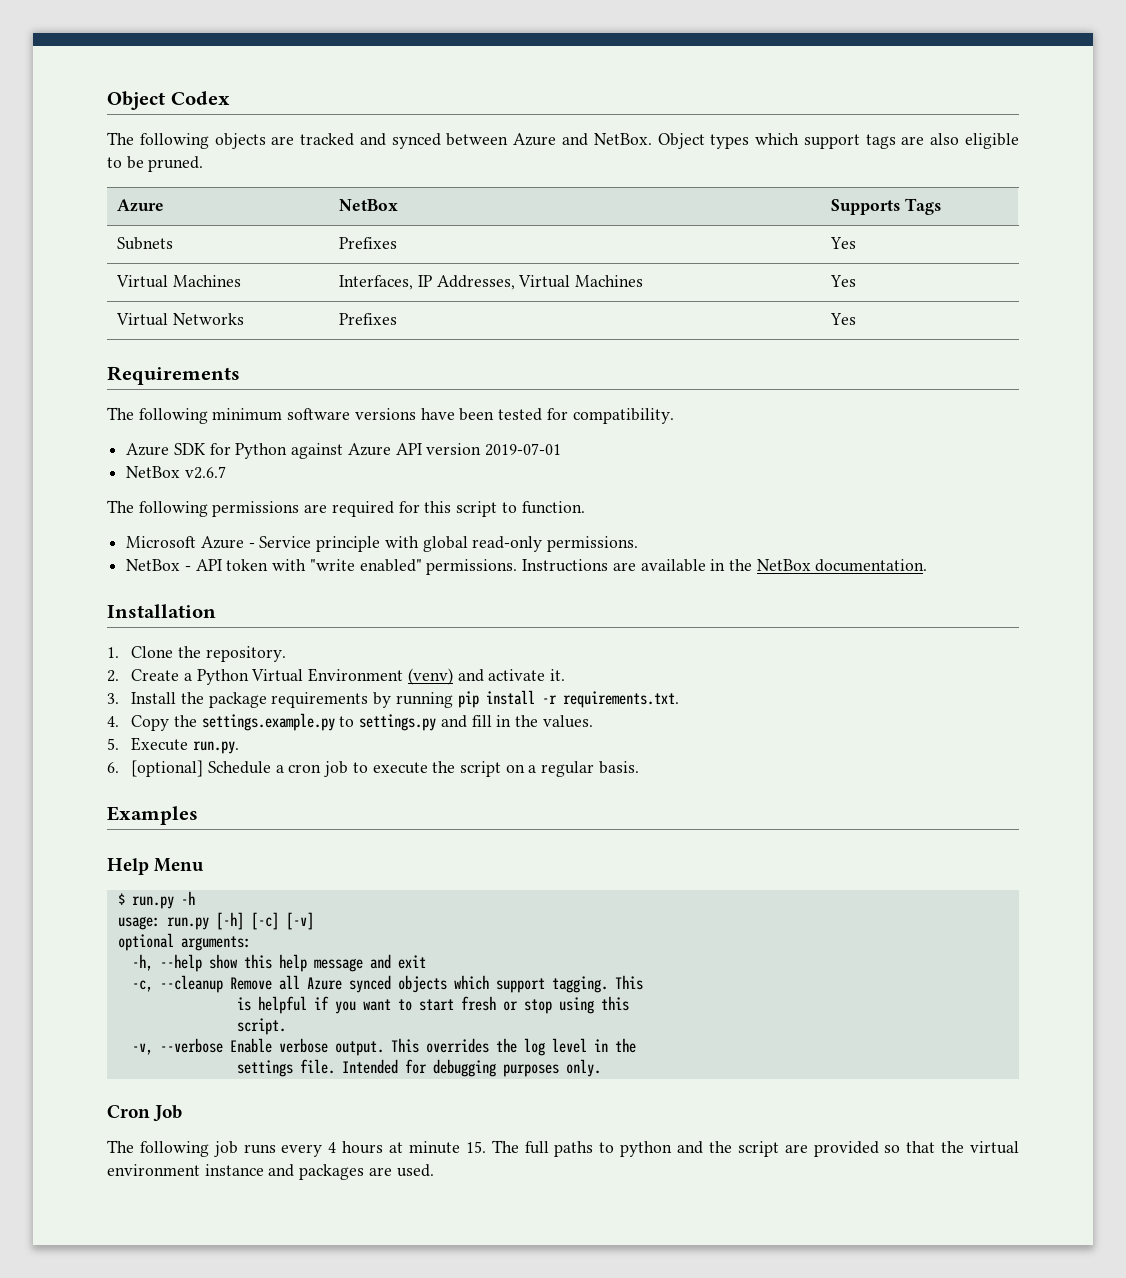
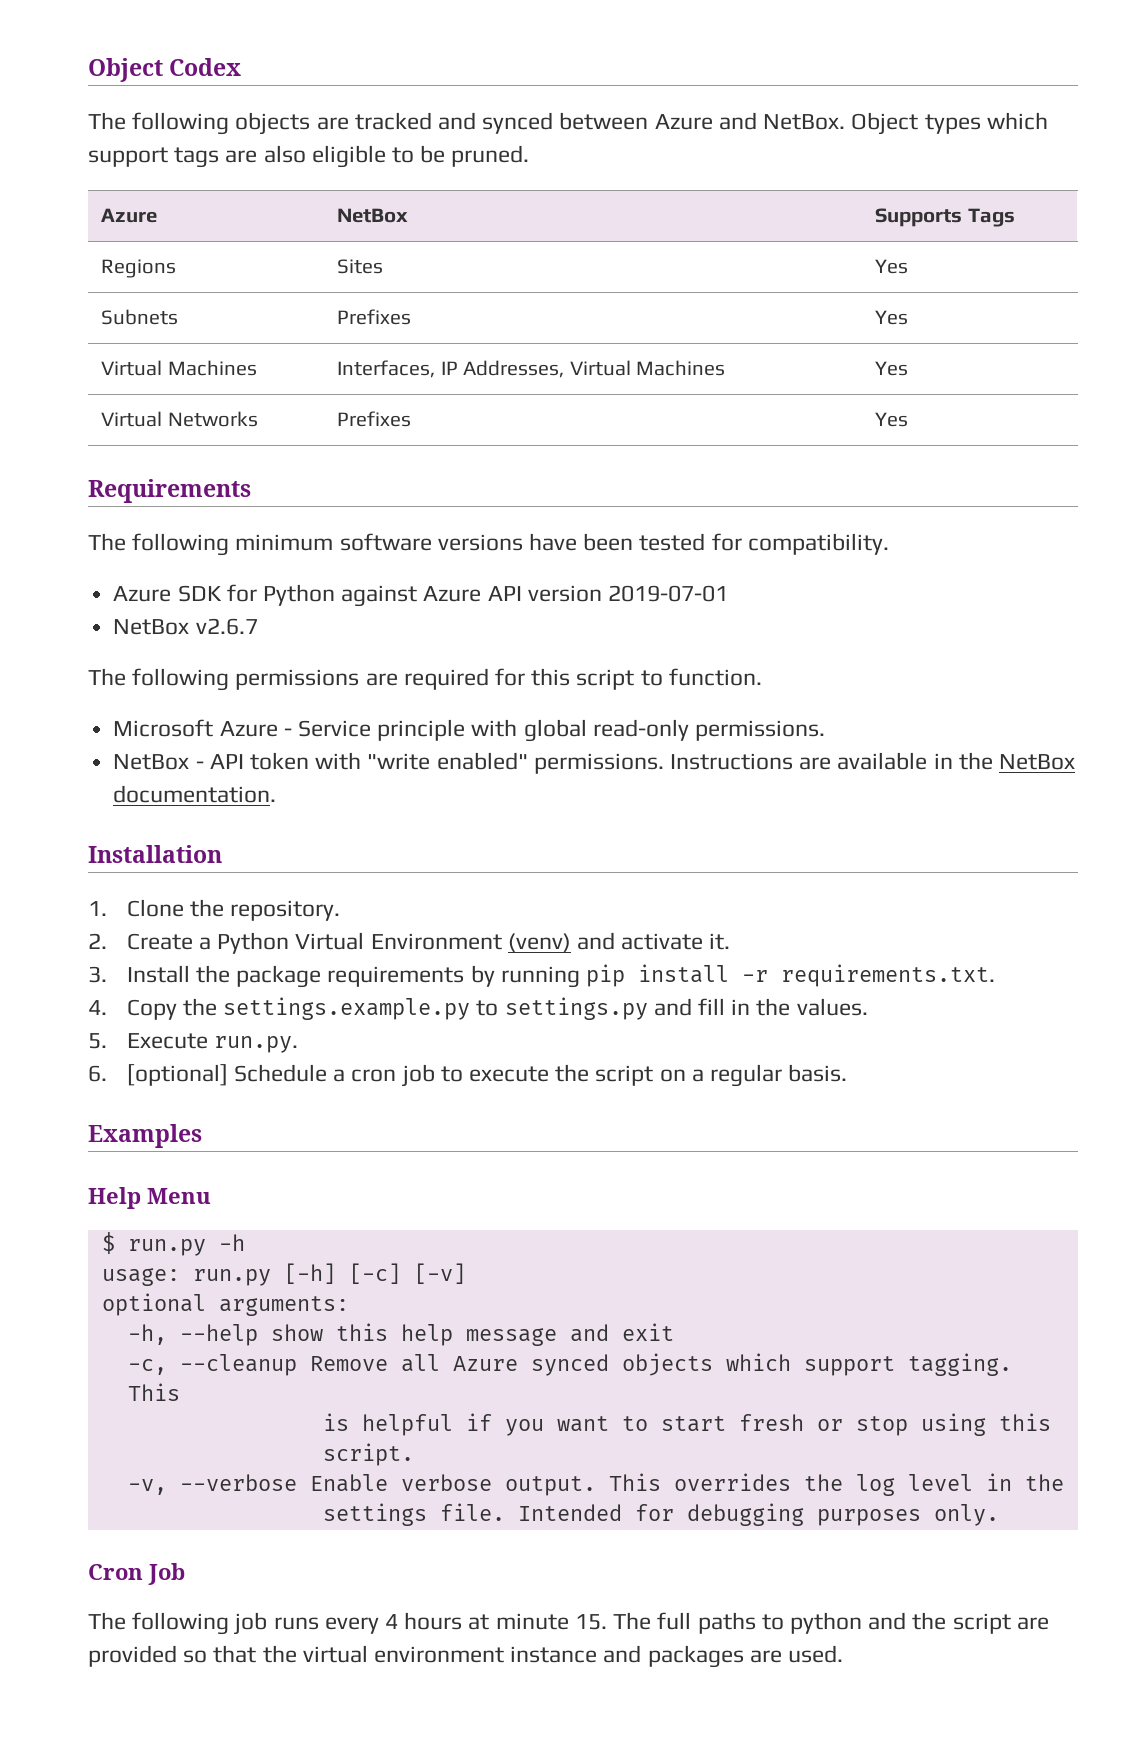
(941, 206) none -> [101,259,177,278] [337,259,384,274] [875,259,909,274] // Regions | Sites | Yes

